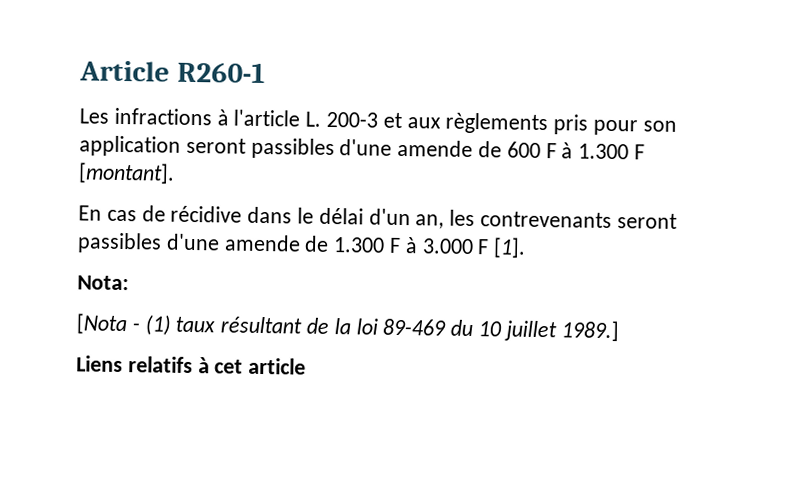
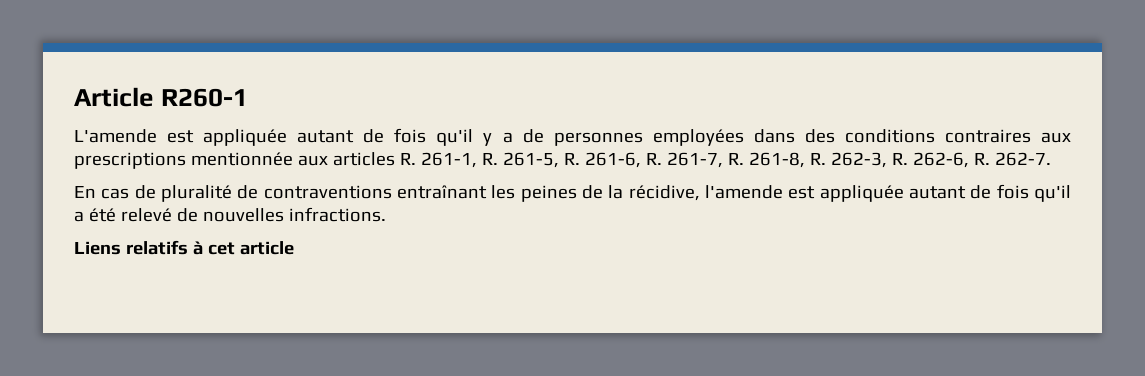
[79,107,677,136] [79,135,646,160] [78,162,175,184] [78,205,677,229] [77,232,527,258] [77,275,129,291] [76,313,619,342] Les infractions à l'article L. 200-3 et aux règlements pris pour son application seront passibles d'une amende de 600 F à 1.300 F [montant]. // En cas de récidive dans le délai d'un an, les contrevenants seront passibles d'une amende de 1.300 F à 3.000 F [1]. // Nota: // [Nota - (1) taux résultant de la loi 89-469 du 10 juillet 1989.] -> [74,128,1071,146] [74,152,1051,169] [74,184,1072,202] [74,207,386,222] L'amende est appliquée autant de fois qu'il y a de personnes employées dans des conditions contraires aux prescriptions mentionnée aux articles R. 261-1, R. 261-5, R. 261-6, R. 261-7, R. 261-8, R. 262-3, R. 262-6, R. 262-7. // En cas de pluralité de contraventions entraînant les peines de la récidive, l'amende est appliquée autant de fois qu'il a été relevé de nouvelles infractions.

